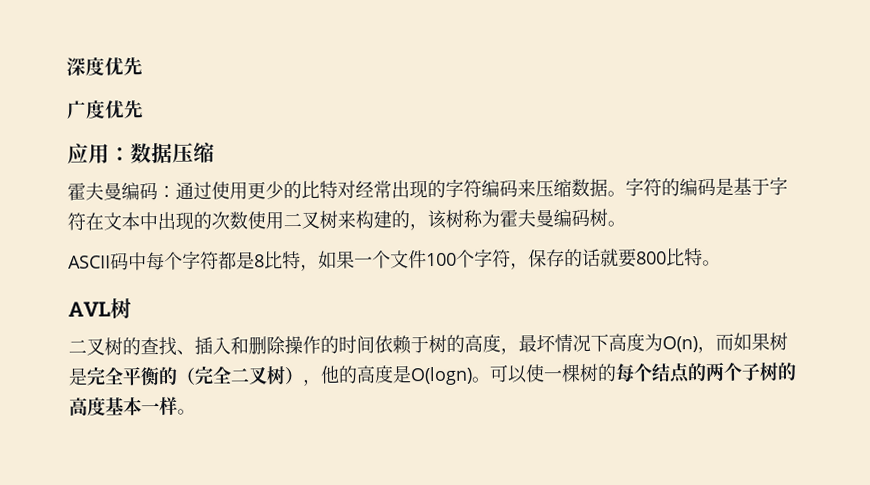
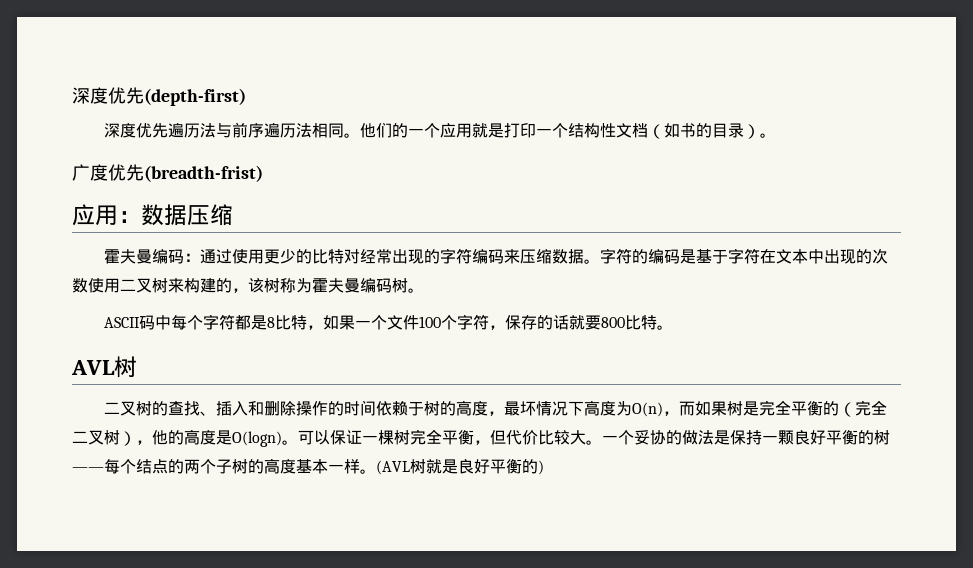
[66,57,143,76] 深度优先 -> [72,87,246,106] [103,122,776,139] 深度优先(depth-first) // 深度优先遍历法与前序遍历法相同。他们的一个应用就是打印一个结构性文档（如书的目录）。
(144, 109) none -> [144,165,263,182] (breadth-frist)
[525,363,617,383] 使一棵树的 -> [330,429,890,445] [72,467,104,472] 保证一棵树完全平衡，但代价比较大。一个妥协的做法是保持一颗良好平衡的树——
(196, 411) none -> [376,459,544,475] (AVL树就是良好平衡的)

